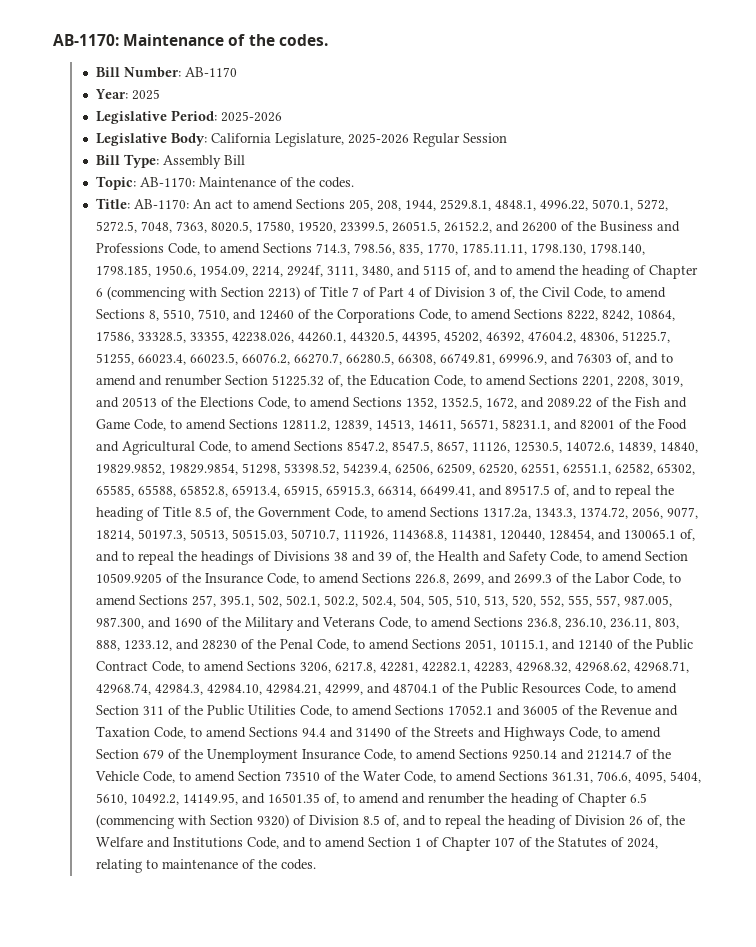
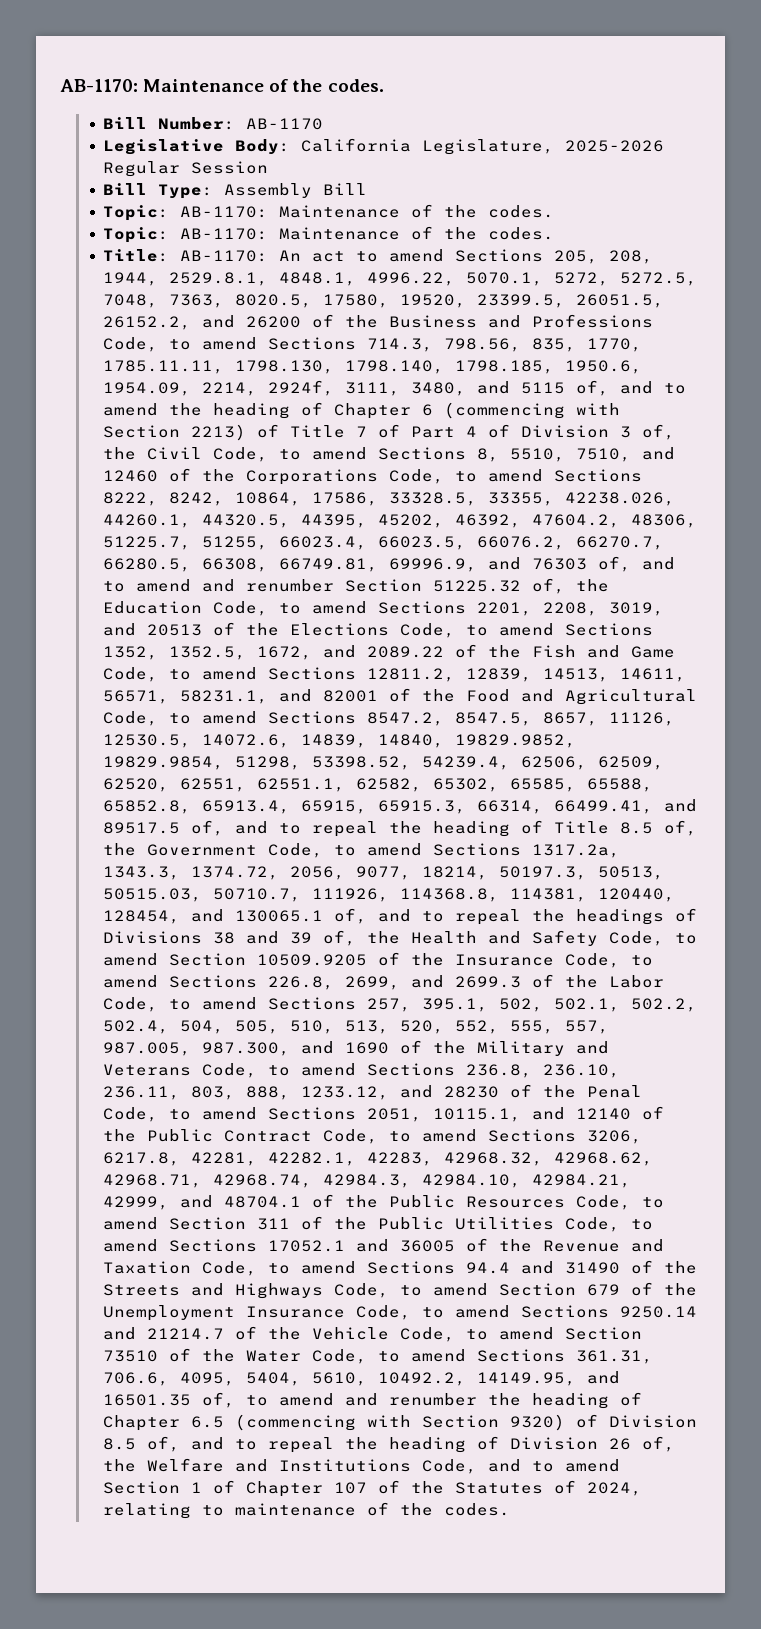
[95,89,161,100] [96,110,283,124] // Year: 2025 // Legislative Period: 2025-2026 -> (324, 124) none
(355, 182) none -> [103,226,555,243] // Topic: AB-1170: Maintenance of the codes.

